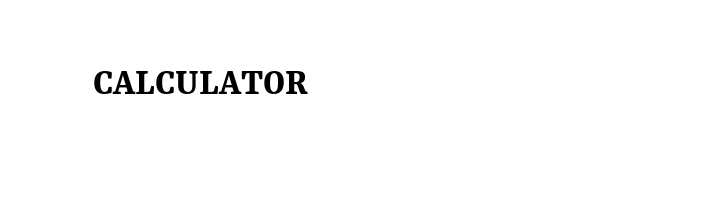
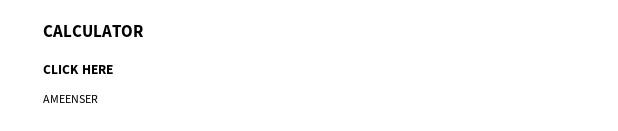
(308, 82) none -> [43,65,113,74] [43,95,98,103] // CLICK HERE // AMEENSER

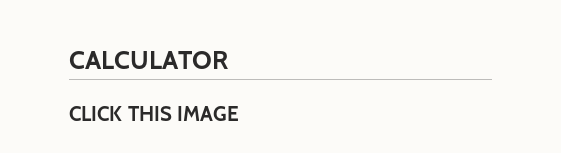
[81,65,113,74] [43,95,98,103] HERE // AMEENSER -> [127,106,240,121] THIS IMAGE

